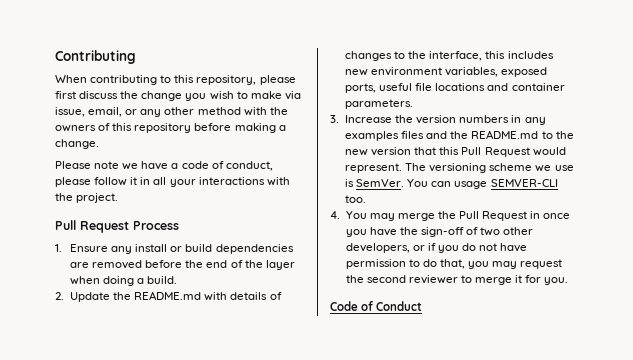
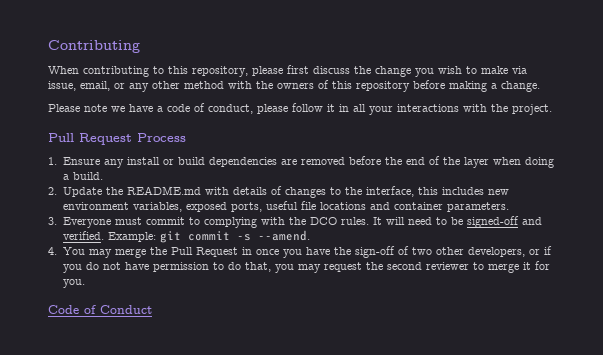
[345,115,546,125] [345,130,574,141] [345,147,566,157] [345,163,574,173] [345,179,558,189] [345,195,367,203] Increase the version numbers in any examples files and the README.md to the new version that this Pull Request would represent. The versioning scheme we use is SemVer. You can usage SEMVER-CLI too. -> [62,216,542,228] [62,230,310,243] Everyone must commit to complying with the DCO rules. It will need to be signed-off and verified. Example: git commit -s --amend.

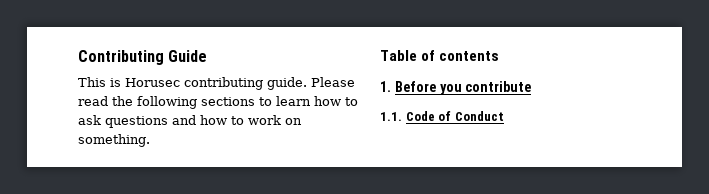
[48,65,527,77] [48,80,540,92] [48,103,552,115] [48,133,186,145] [48,156,554,168] [62,172,103,180] [48,186,509,198] [62,201,509,212] [48,216,542,228] [62,230,310,243] [48,246,552,258] [62,261,550,273] [62,279,85,288] // When contributing to this repository, please first discuss the change you wish to make via issue, email, or any other method with the owners of this repository before making a change. // Please note we have a code of conduct, please follow it in all your interactions with the project. // Pull Request Process // 1. Ensure any install or build dependencies are removed before the end of the layer when doing a build. // 2. Update the README.md with details of changes to the interface, this includes new environment variables, exposed ports, useful file locations and container parameters. // 3. Everyone must commit to complying with the DCO rules. It will need to be signed-off and verified. Example: git commit -s --amend. // 4. You may merge the Pull Request in once you have the sign-off of two other developers, or if you do not have permission to do that, you may request the second reviewer to merge it for you. // -> [168,50,208,62] [78,77,355,90] [78,96,358,109] [78,115,302,128] [78,134,150,147] [380,50,500,61] [380,81,532,95] [380,112,402,121] Guide // This is Horusec contributing guide. Please read the following sections to learn how to ask questions and how to work on something. // Table of contents // 1. Before you contribute // 1.1.

